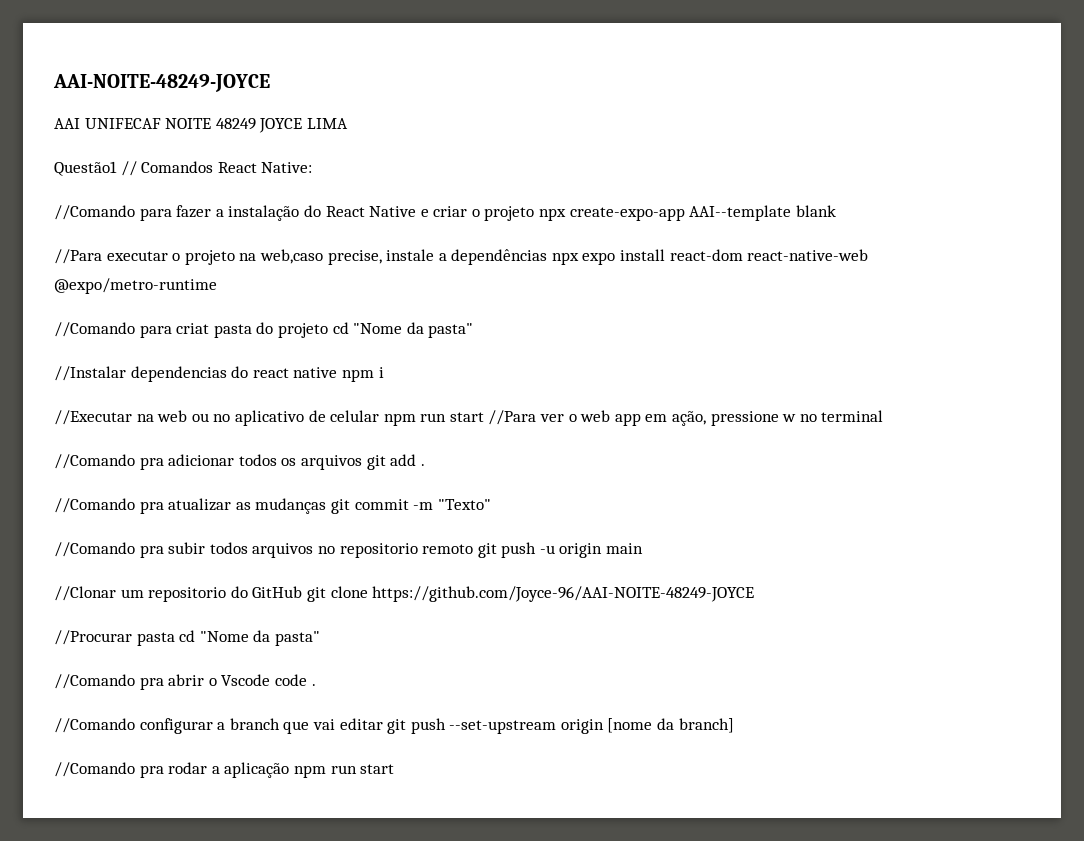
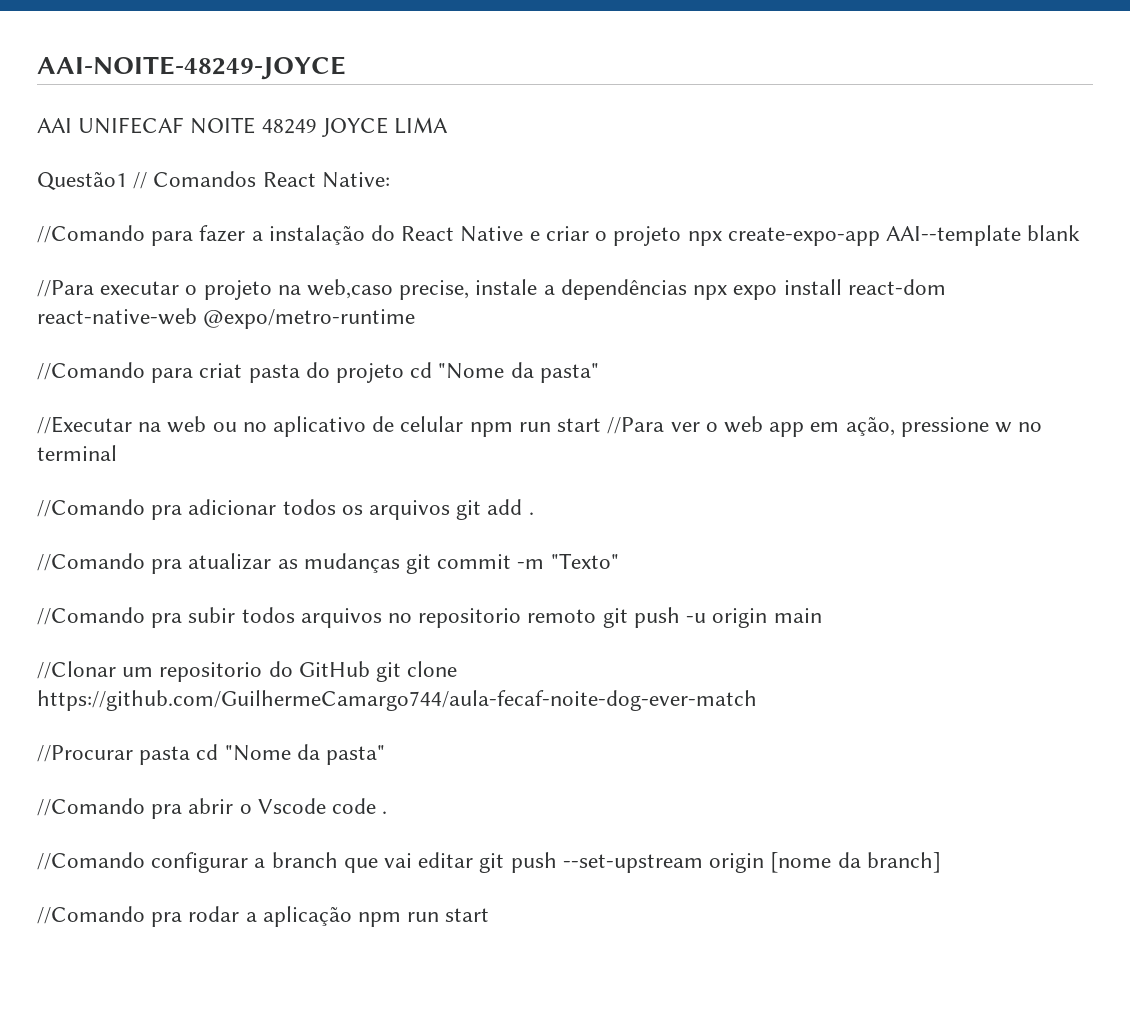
[54,366,384,382] // //Instalar dependencias do react native npm i -> (599, 373) none
[372,586,755,602] https://github.com/Joyce-96/AAI-NOITE-48249-JOYCE -> [37,690,757,711] https://github.com/GuilhermeCamargo744/aula-fecaf-noite-dog-ever-match

